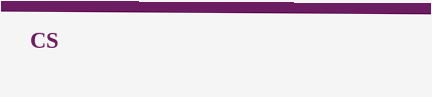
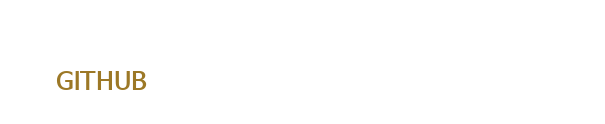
[30,32,60,48] CS -> [56,71,147,90] GITHUB

